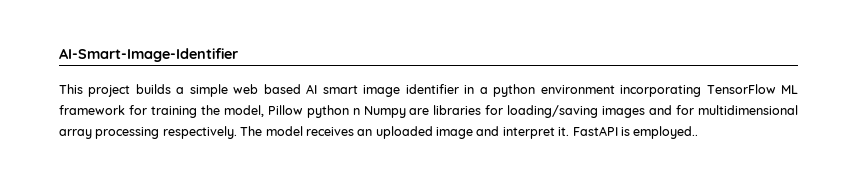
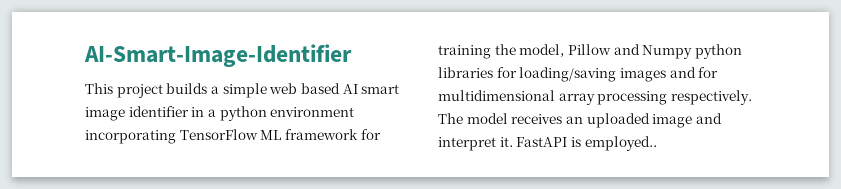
[306,105,430,118] python n Numpy are -> [613,44,742,59] and Numpy python

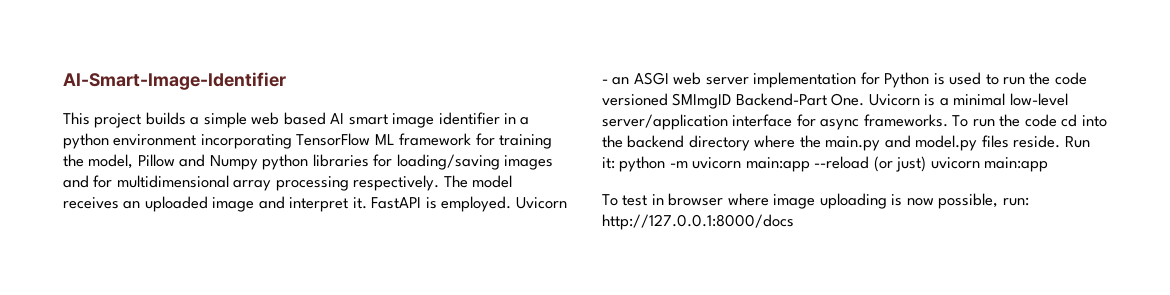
[584,136,657,151] employed.. -> [441,196,567,212] [602,72,1087,88] [602,93,1068,109] [602,114,1107,130] [602,135,1090,151] [602,156,1049,172] [602,193,1029,209] [602,214,794,230] employed. Uvicorn - an ASGI web server implementation for Python is used to run the code versioned SMImgID Backend-Part One. Uvicorn is a minimal low-level server/application interface for async frameworks. To run the code cd into the backend directory where the main.py and model.py files reside. Run it: python -m uvicorn main:app --reload (or just) uvicorn main:app // To test in browser where image uploading is now possible, run: http://127.0.0.1:8000/docs

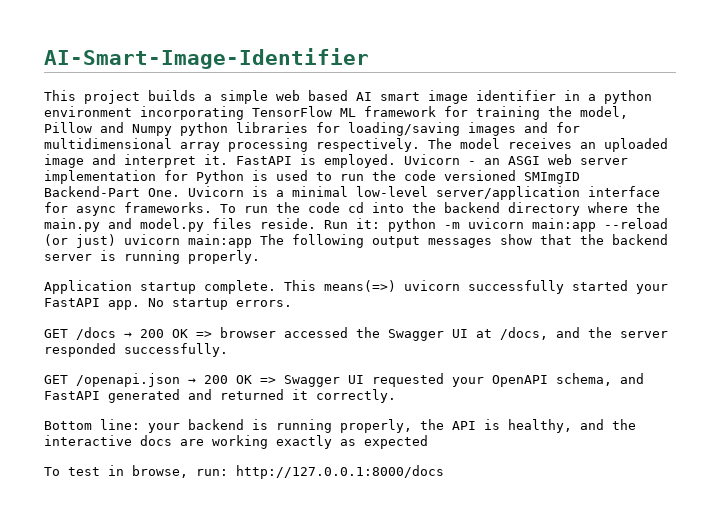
[602,193,999,209] // To test in browser where image uploading is now possible, -> [260,234,668,248] [44,250,260,264] [44,280,668,294] [44,298,292,310] [44,327,668,341] [44,343,228,357] [44,373,644,387] [44,389,396,403] [44,419,636,433] [44,435,428,449] [44,465,188,478] The following output messages show that the backend server is running properly. // Application startup complete. This means(=>) uvicorn successfully started your FastAPI app. No startup errors. // GET /docs → 200 OK => browser accessed the Swagger UI at /docs, and the server responded successfully. // GET /openapi.json → 200 OK => Swagger UI requested your OpenAPI schema, and FastAPI generated and returned it correctly. // Bottom line: your backend is running properly, the API is healthy, and the interactive docs are working exactly as expected // To test in browse,

